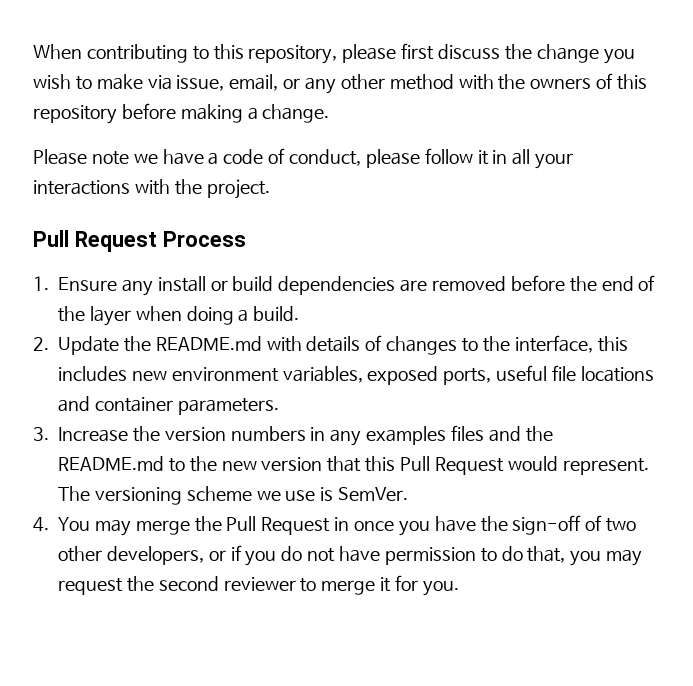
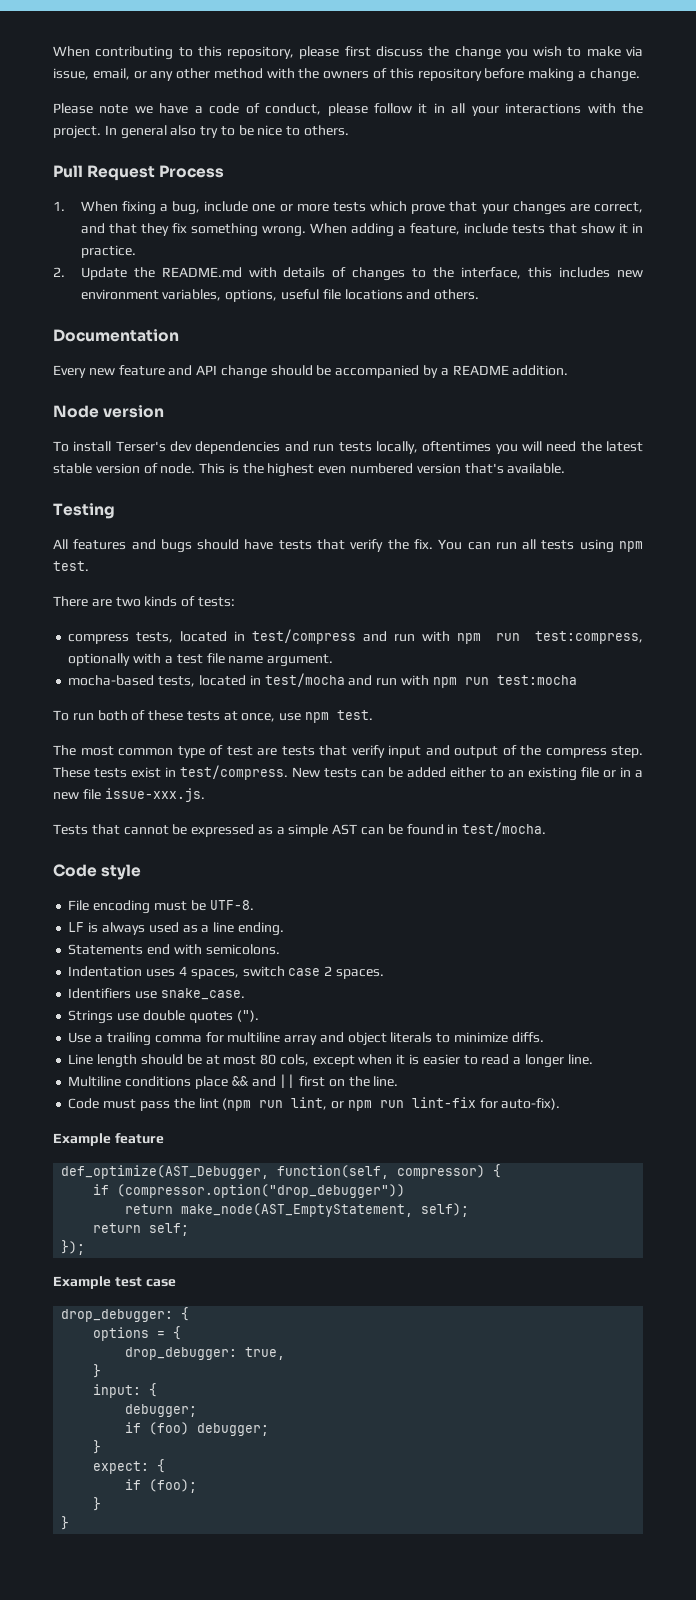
[33,230,246,252] [33,275,656,296] [58,306,300,326] // Pull Request Process // 1. Ensure any install or build dependencies are removed before the end of the layer when doing a build. -> [104,125,350,139] [53,165,225,181] [53,201,644,215] [80,223,643,237] [80,245,136,258] In general also try to be nice to others. // Pull Request Process // 1. When fixing a bug, include one or more tests which prove that your changes are correct, and that they fix something wrong. When adding a feature, include tests that show it in practice.
[367,366,492,385] exposed ports, -> [225,289,278,302] options,
[94,397,279,415] [33,425,553,446] [58,456,649,475] [58,486,409,505] [33,515,637,536] [58,545,643,566] [58,575,459,596] container parameters. // 3. Increase the version numbers in any examples files and the README.md to the new version that this Pull Request would represent. The versioning scheme we use is SemVer. // 4. You may merge the Pull Request in once you have the sign-off of two other developers, or if you do not have permission to do that, you may request the second reviewer to merge it for you. -> [434,289,480,300] [53,329,179,342] [53,365,569,379] [53,405,165,418] [53,441,643,454] [53,463,566,477] [53,503,115,519] [53,539,643,553] [53,561,89,571] [53,596,235,607] [68,629,644,644] [68,653,334,667] [68,673,577,688] [53,710,374,723] [53,745,643,758] [53,765,643,781] [53,788,205,802] [53,822,547,837] [53,864,142,880] [68,900,254,914] [68,922,284,936] [68,944,280,955] [68,966,384,979] [68,988,245,1000] [68,1010,259,1024] [68,1032,544,1046] [68,1054,593,1068] [68,1074,399,1089] [68,1097,561,1111] [53,1133,164,1146] [61,1164,502,1179] [93,1184,406,1198] [125,1203,470,1217] [93,1223,190,1236] [61,1240,86,1255] [53,1276,176,1289] [61,1307,190,1322] [93,1326,182,1341] [125,1347,286,1360] [93,1364,102,1378] [93,1383,158,1398] [125,1404,198,1417] [125,1422,270,1436] [93,1440,102,1454] [93,1459,166,1474] [125,1479,198,1493] [93,1497,102,1511] [61,1516,70,1530] others. // Documentation // Every new feature and API change should be accompanied by a README addition. // Node version // To install Terser's dev dependencies and run tests locally, oftentimes you will need the latest stable version of node. This is the highest even numbered version that's available. // Testing // All features and bugs should have tests that verify the fix. You can run all tests using npm test. // There are two kinds of tests: // compress tests, located in test/compress and run with npm run test:compress, optionally with a test file name argument. // mocha-based tests, located in test/mocha and run with npm run test:mocha // To run both of these tests at once, use npm test. // The most common type of test are tests that verify input and output of the compress step. These tests exist in test/compress. New tests can be added either to an existing file or in a new file issue-xxx.js. // Tests that cannot be expressed as a simple AST can be found in test/mocha. // Code style // File encoding must be UTF-8. // LF is always used as a line ending. // Statements end with semicolons. // Indentation uses 4 spaces, switch case 2 spaces. // Identifiers use snake_case. // Strings use double quotes ("). // Use a trailing comma for multiline array and object literals to minimize diffs. // Line length should be at most 80 cols, except when it is easier to read a longer line. // Multiline conditions place && and || first on the line. // Code must pass the lint (npm run lint, or npm run lint-fix for auto-fix). // Example feature // def_optimize(AST_Debugger, function(self, compressor) { // if (compressor.option("drop_debugger")) // return make_node(AST_EmptyStatement, self); // return self; // }); // Example test case // drop_debugger: { // options = { // drop_debugger: true, // } // input: { // debugger; // if (foo) debugger; // } // expect: { // if (foo); // } // }

